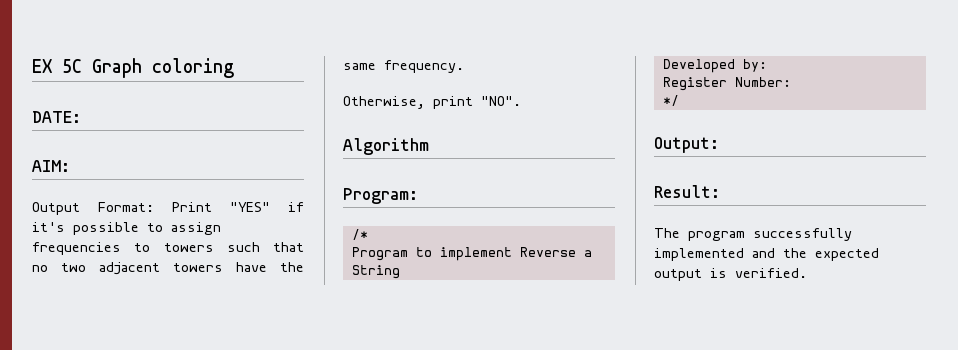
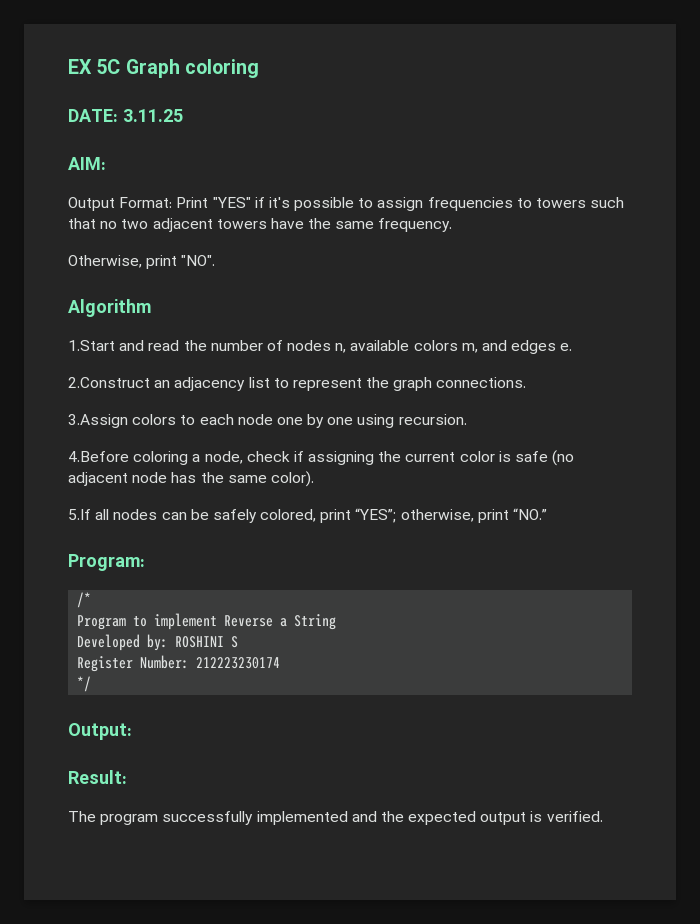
(81, 117) none -> [123,109,183,122] 3.11.25
(429, 146) none -> [68,340,573,354] [68,377,527,391] [68,414,467,428] [68,450,575,466] [68,471,314,487] [68,508,548,523] // 1.Start and read the number of nodes n, available colors m, and edges e. // 2.Construct an adjacency list to represent the graph connections. // 3.Assign colors to each node one by one using recursion. // 4.Before coloring a node, check if assigning the current color is safe (no adjacent node has the same color). // 5.If all nodes can be safely colored, print “YES”; otherwise, print “NO.”
(767, 65) none -> [175,636,239,648] ROSHINI S
(791, 82) none -> [196,657,281,669] 212223230174

